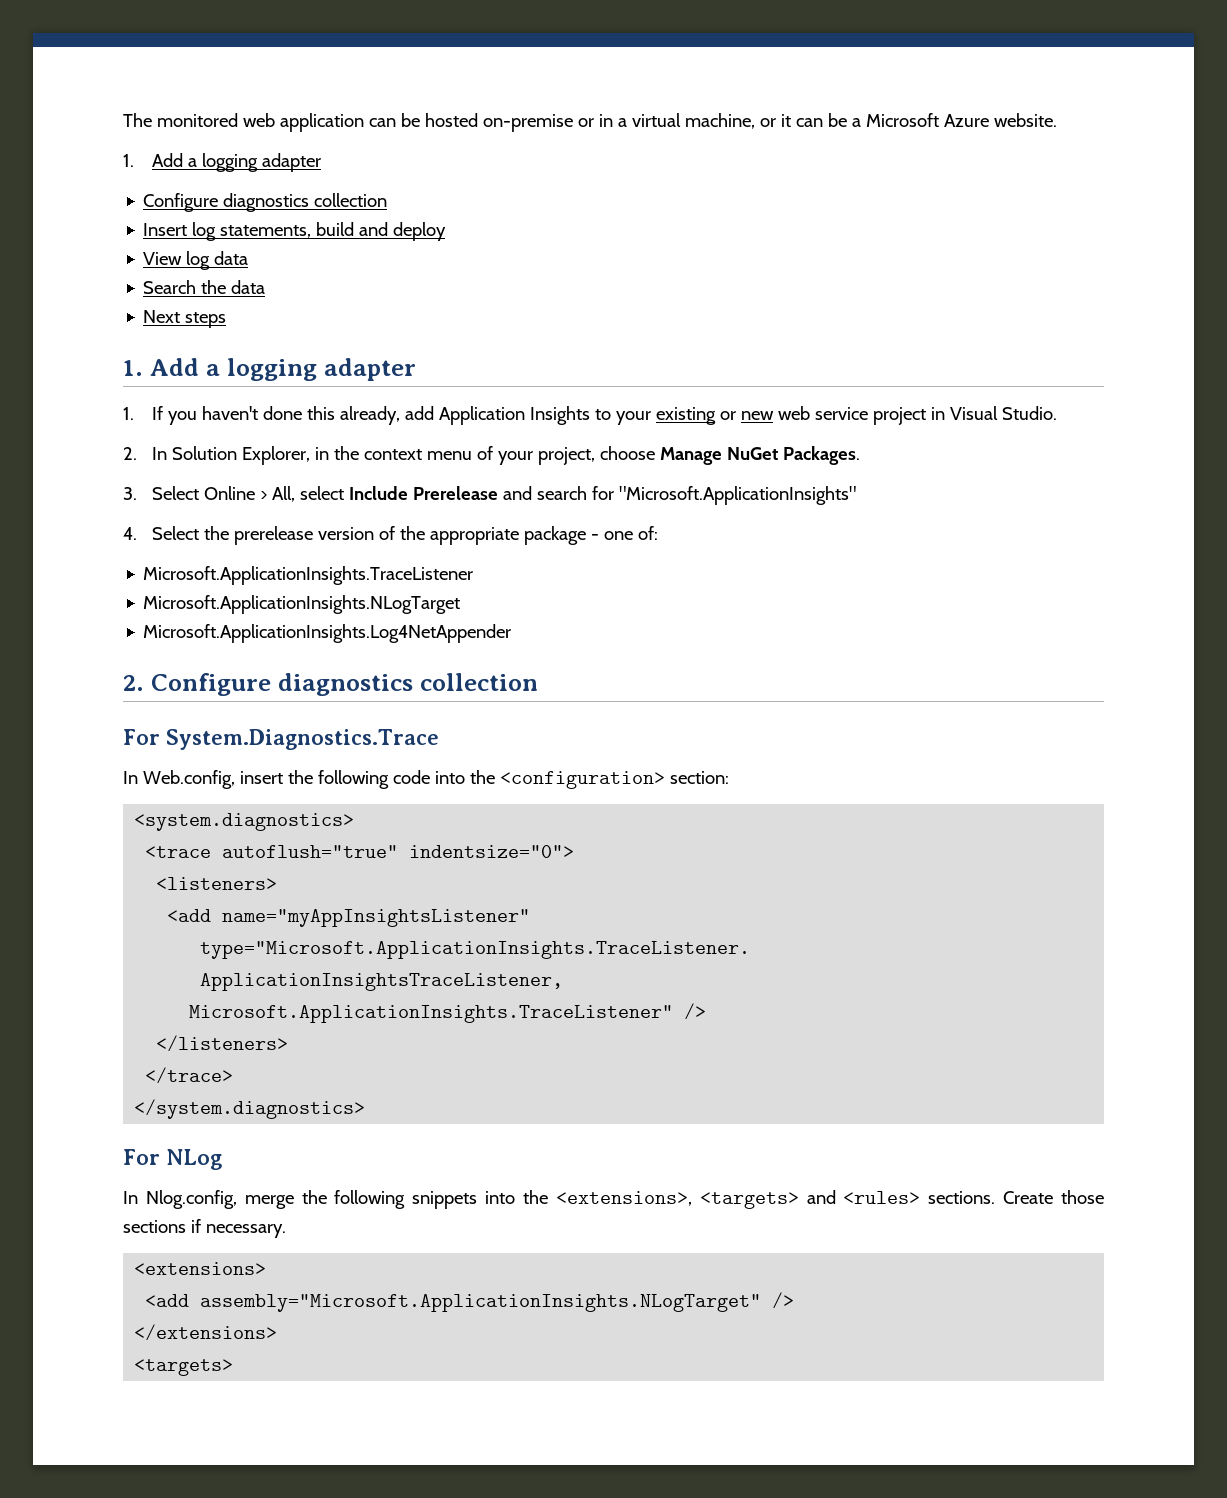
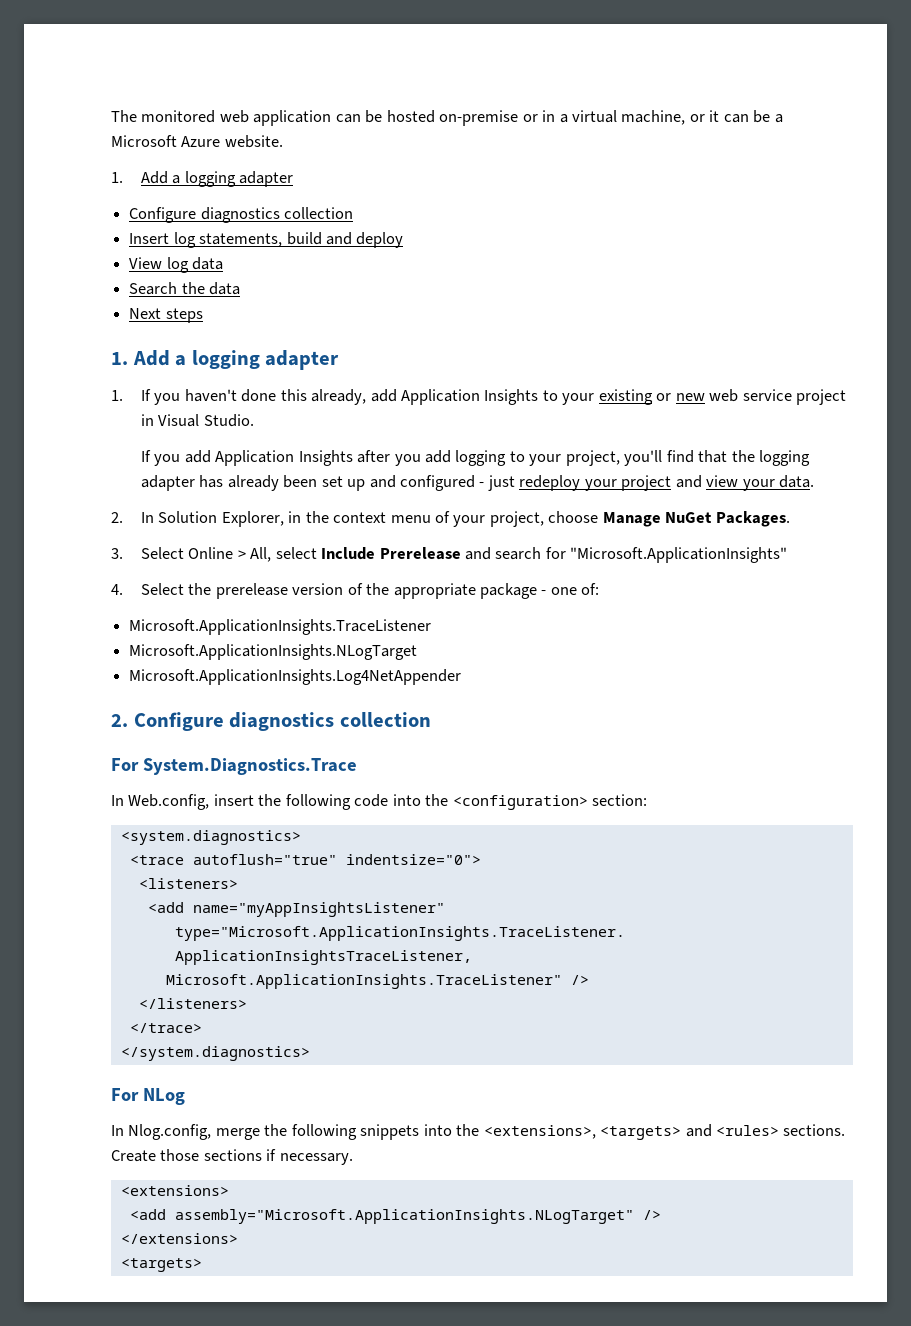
(1057, 413) none -> [140,450,811,466] [140,475,815,491] // If you add Application Insights after you add logging to your project, you'll find that the logging adapter has already been set up and configured - just redeploy your project and view your data.

